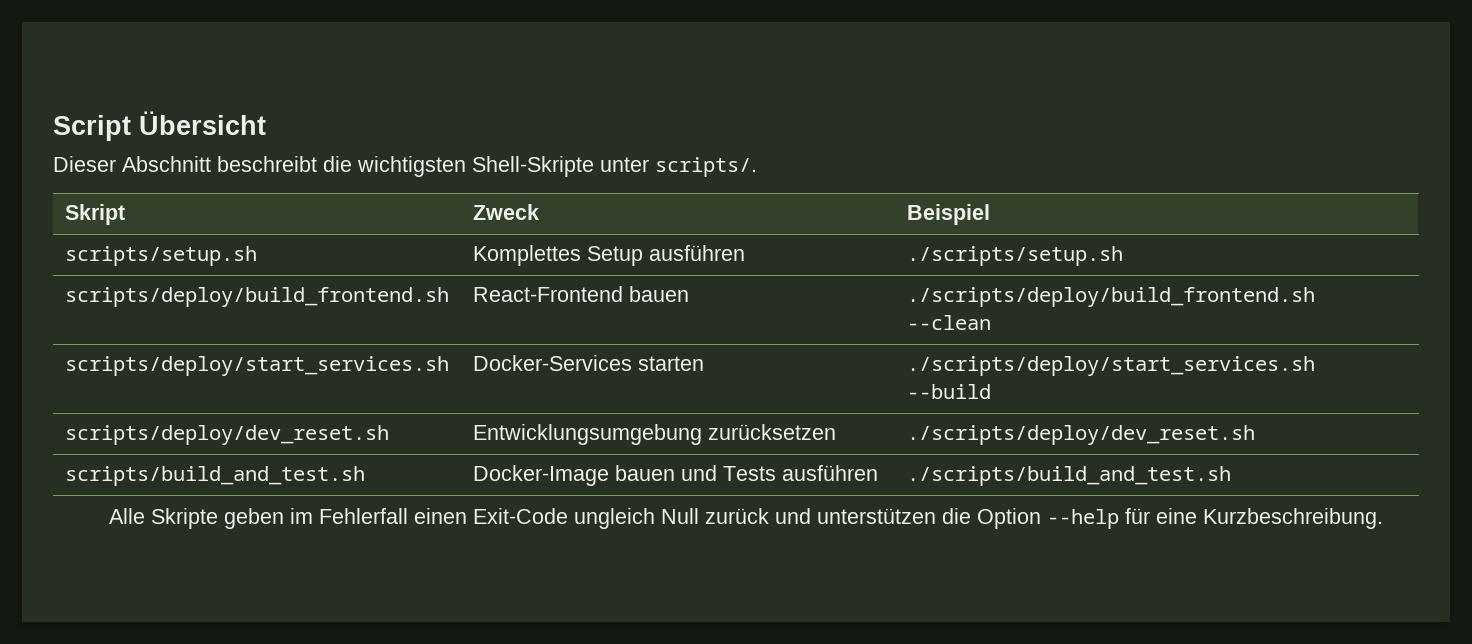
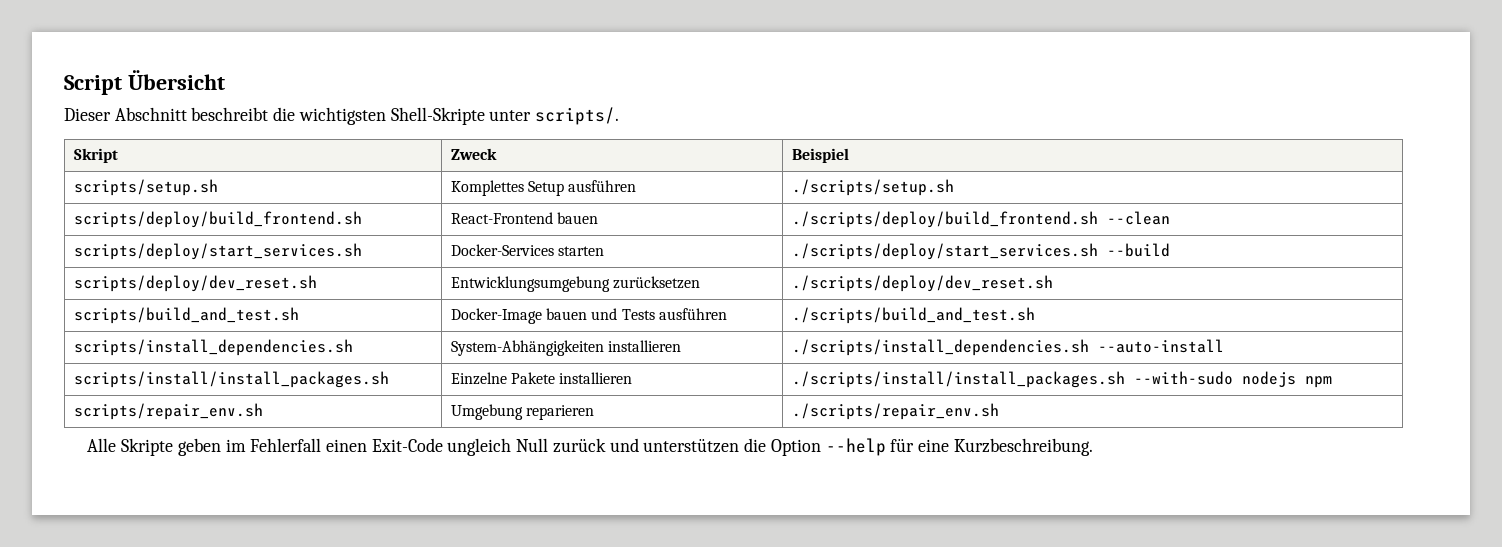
(1232, 476) none -> [73,339,353,356] [450,340,682,356] [791,339,1224,356] [73,371,389,388] [450,372,633,385] [791,371,1332,388] [73,403,263,420] [450,404,595,420] [791,403,999,420] // scripts/install_dependencies.sh | System-Abhängigkeiten installieren | ./scripts/install_dependencies.sh --auto-install // scripts/install/install_packages.sh | Einzelne Pakete installieren | ./scripts/install/install_packages.sh --with-sudo nodejs npm // scripts/repair_env.sh | Umgebung reparieren | ./scripts/repair_env.sh

